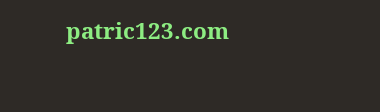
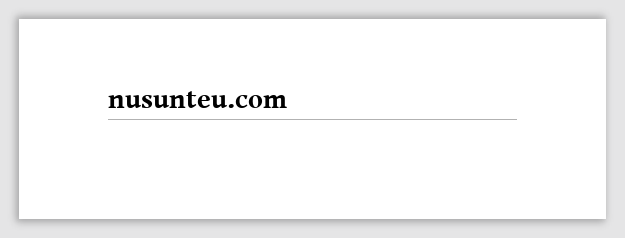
[66,22,229,44] patric123.com -> [108,91,287,108] nusunteu.com

